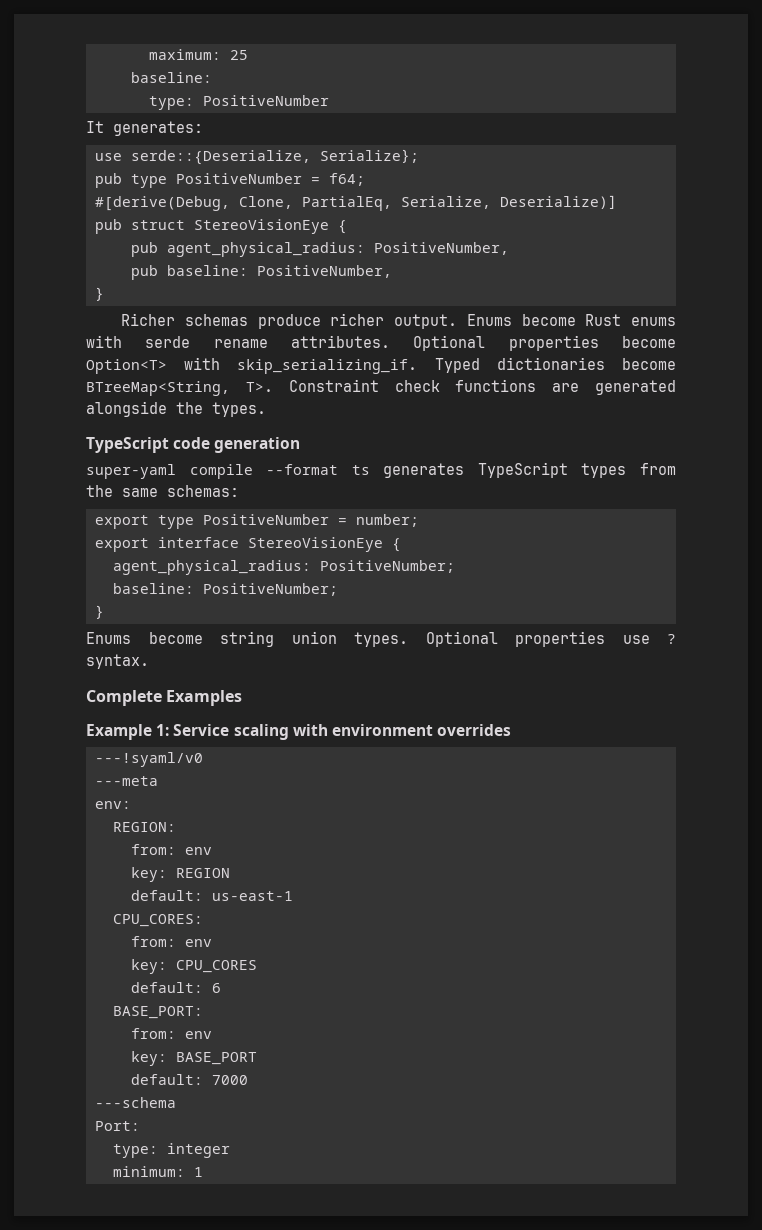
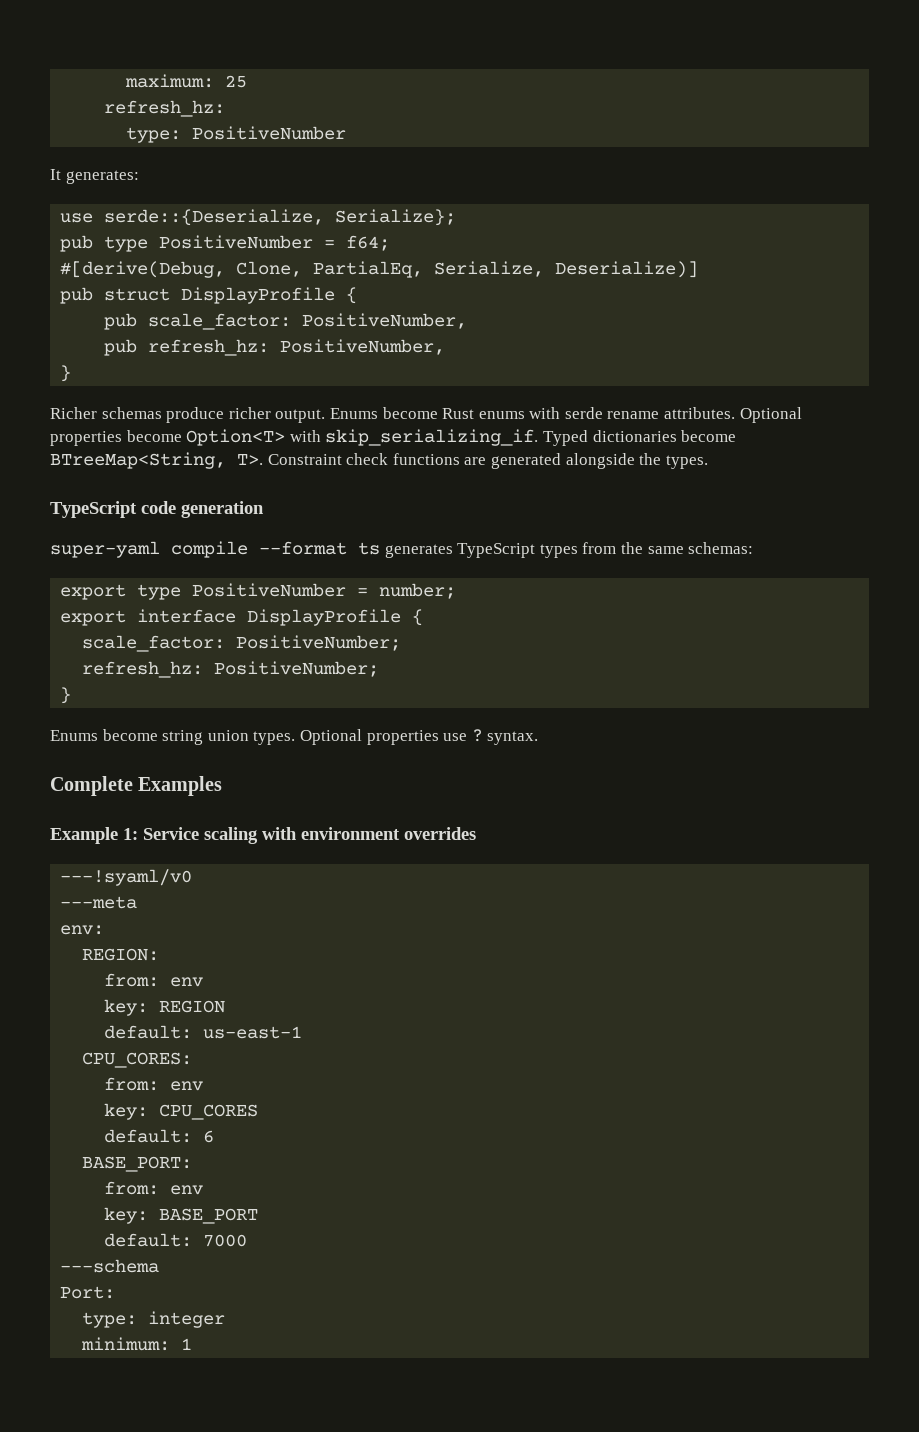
[130,72,212,83] baseline: -> [104,100,226,117] refresh_hz:
[193,219,329,234] StereoVisionEye -> [181,287,336,304] DisplayProfile
[166,242,365,257] agent_physical_radius: -> [148,313,292,330] scale_factor:
[166,265,248,276] baseline: -> [148,339,270,356] refresh_hz:
[247,537,401,552] [112,560,455,575] [112,583,194,594] StereoVisionEye { // agent_physical_radius: PositiveNumber; // baseline: -> [247,609,424,626] [82,635,402,652] [82,661,204,678] DisplayProfile { // scale_factor: PositiveNumber; // refresh_hz:

